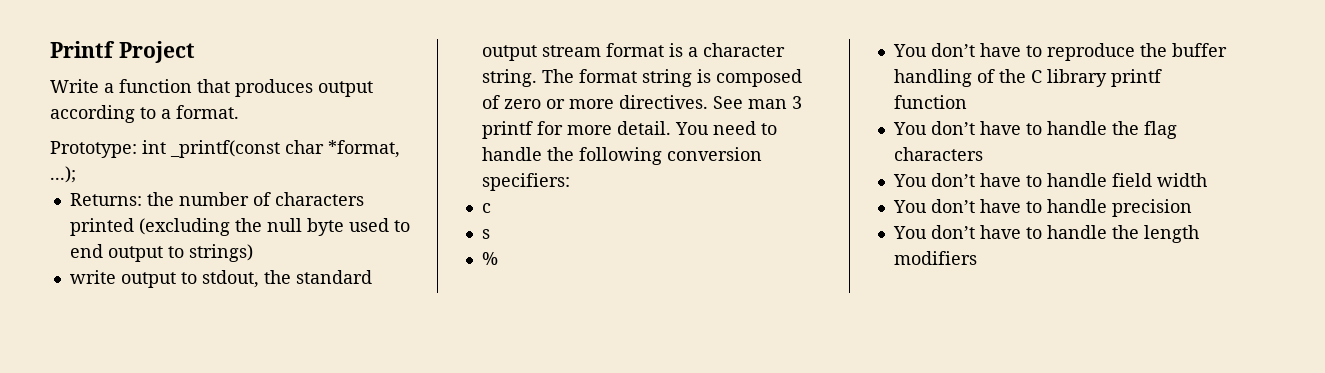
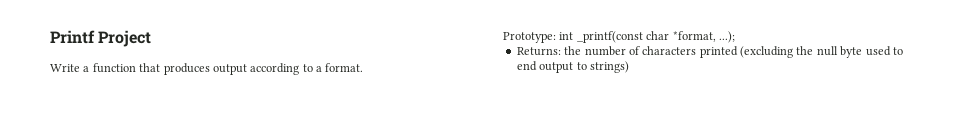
[69,270,372,288] [481,43,785,61] [481,69,802,87] [481,95,802,109] [481,121,777,139] [481,147,762,165] [481,173,570,191] [481,203,491,213] [481,229,490,239] [481,252,498,265] [892,43,1227,61] [893,69,1162,87] [893,95,967,109] [892,121,1177,139] [893,147,983,161] [892,173,1207,187] [892,199,1192,217] [892,225,1199,243] [893,251,977,265] // write output to stdout, the standard output stream format is a character string. The format string is composed of zero or more directives. See man 3 printf for more detail. You need to handle the following conversion specifiers: // c // s // % // You don’t have to reproduce the buffer handling of the C library printf function // You don’t have to handle the flag characters // You don’t have to handle field width // You don’t have to handle precision // You don’t have to handle the length modifiers -> (629, 67) none

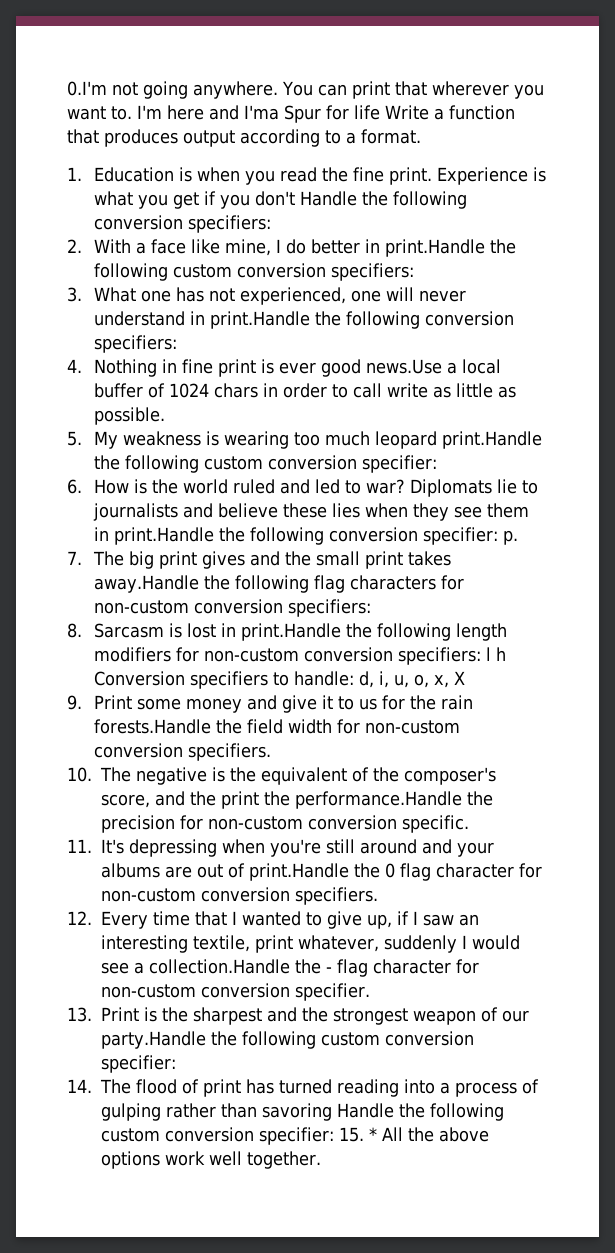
[50,30,152,47] Printf Project // -> [67,81,544,99] [67,105,380,123] 0.I'm not going anywhere. You can print that wherever you want to. I'm here and I'ma Spur for life
[503,31,735,43] [516,46,903,58] [516,61,629,73] Prototype: int _printf(const char *format, ...); // Returns: the number of characters printed (excluding the null byte used to end output to strings) -> [67,167,546,185] [93,191,467,209] [93,215,271,233] [67,239,516,257] [93,263,414,281] [67,287,466,305] [93,311,514,329] [93,335,177,353] [67,359,501,377] [93,383,516,398] [93,407,165,425] [67,431,542,449] [93,455,437,473] [67,479,538,497] [92,503,529,521] [93,527,518,545] [67,551,451,569] [93,575,464,593] [93,599,371,617] [67,623,507,641] [93,647,506,665] [93,671,465,689] [67,695,473,713] [93,719,460,734] [93,743,271,761] [67,767,496,785] [101,791,493,809] [101,815,469,833] [67,839,494,857] [101,863,542,881] [101,887,378,905] [67,911,479,929] [101,935,520,953] [101,959,479,977] [101,983,370,1001] [67,1007,529,1025] [101,1031,474,1049] [101,1055,176,1073] [67,1079,539,1097] [101,1103,504,1121] [101,1127,489,1145] [101,1151,321,1169] 1. Education is when you read the fine print. Experience is what you get if you don't Handle the following conversion specifiers: // 2. With a face like mine, I do better in print.Handle the following custom conversion specifiers: // 3. What one has not experienced, one will never understand in print.Handle the following conversion specifiers: // 4. Nothing in fine print is ever good news.Use a local buffer of 1024 chars in order to call write as little as possible. // 5. My weakness is wearing too much leopard print.Handle the following custom conversion specifier: // 6. How is the world ruled and led to war? Diplomats lie to journalists and believe these lies when they see them in print.Handle the following conversion specifier: p. // 7. The big print gives and the small print takes away.Handle the following flag characters for non-custom conversion specifiers: // 8. Sarcasm is lost in print.Handle the following length modifiers for non-custom conversion specifiers: l h Conversion specifiers to handle: d, i, u, o, x, X // 9. Print some money and give it to us for the rain forests.Handle the field width for non-custom conversion specifiers. // 10. The negative is the equivalent of the composer's score, and the print the performance.Handle the precision for non-custom conversion specific. // 11. It's depressing when you're still around and your albums are out of print.Handle the 0 flag character for non-custom conversion specifiers. // 12. Every time that I wanted to give up, if I saw an interesting textile, print whatever, suddenly I would see a collection.Handle the - flag character for non-custom conversion specifier. // 13. Print is the sharpest and the strongest weapon of our party.Handle the following custom conversion specifier: // 14. The flood of print has turned reading into a process of gulping rather than savoring Handle the following custom conversion specifier: 15. * All the above options work well together.

